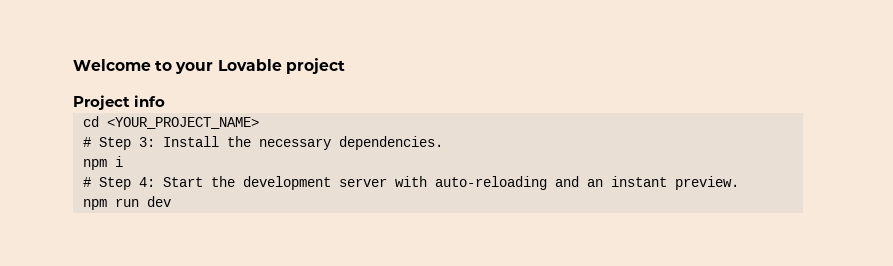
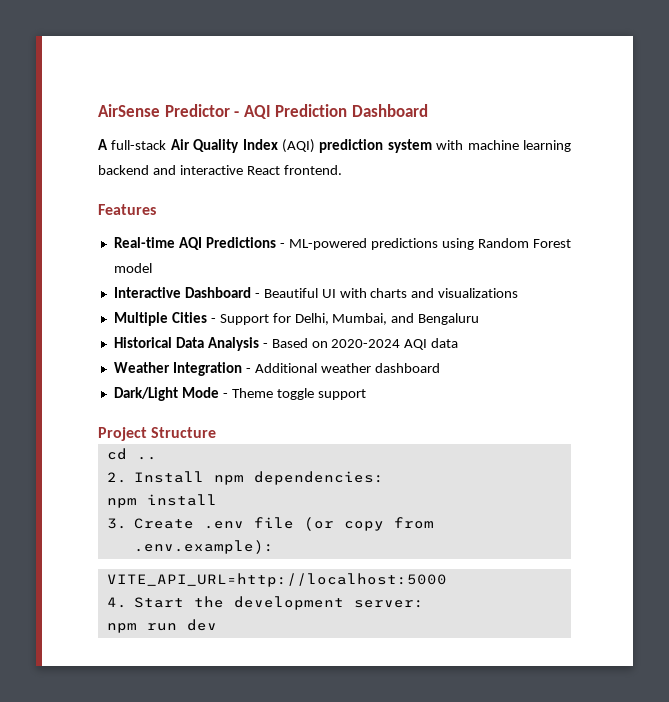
[73,58,345,74] Welcome to your Lovable project -> [98,104,428,119] [98,139,571,153] [98,165,342,175] [98,204,156,215] [113,237,572,250] [113,263,152,273] [113,287,519,298] [113,312,480,326] [113,337,459,351] [113,362,440,376] [113,387,366,401] AirSense Predictor - AQI Prediction Dashboard // A full-stack Air Quality Index (AQI) prediction system with machine learning backend and interactive React frontend. // Features // Real-time AQI Predictions - ML-powered predictions using Random Forest model // Interactive Dashboard - Beautiful UI with charts and visualizations // Multiple Cities - Support for Delhi, Mumbai, and Bengaluru // Historical Data Analysis - Based on 2020-2024 AQI data // Weather Integration - Additional weather dashboard // Dark/Light Mode - Theme toggle support
[134,95,166,107] info -> [151,427,217,438] Structure
[106,117,259,129] [82,136,443,150] [82,156,123,170] [82,176,739,190] <YOUR_PROJECT_NAME> // # Step 3: Install the necessary dependencies. // npm i // # Step 4: Start the development server with auto-reloading and an instant preview. -> [136,456,157,460] [106,471,384,485] [106,494,217,508] [106,517,434,531] [133,540,274,554] [106,573,447,587] [106,596,424,610] .. // 2. Install npm dependencies: // npm install // 3. Create .env file (or copy from .env.example): // VITE_API_URL=http://localhost:5000 // 4. Start the development server:

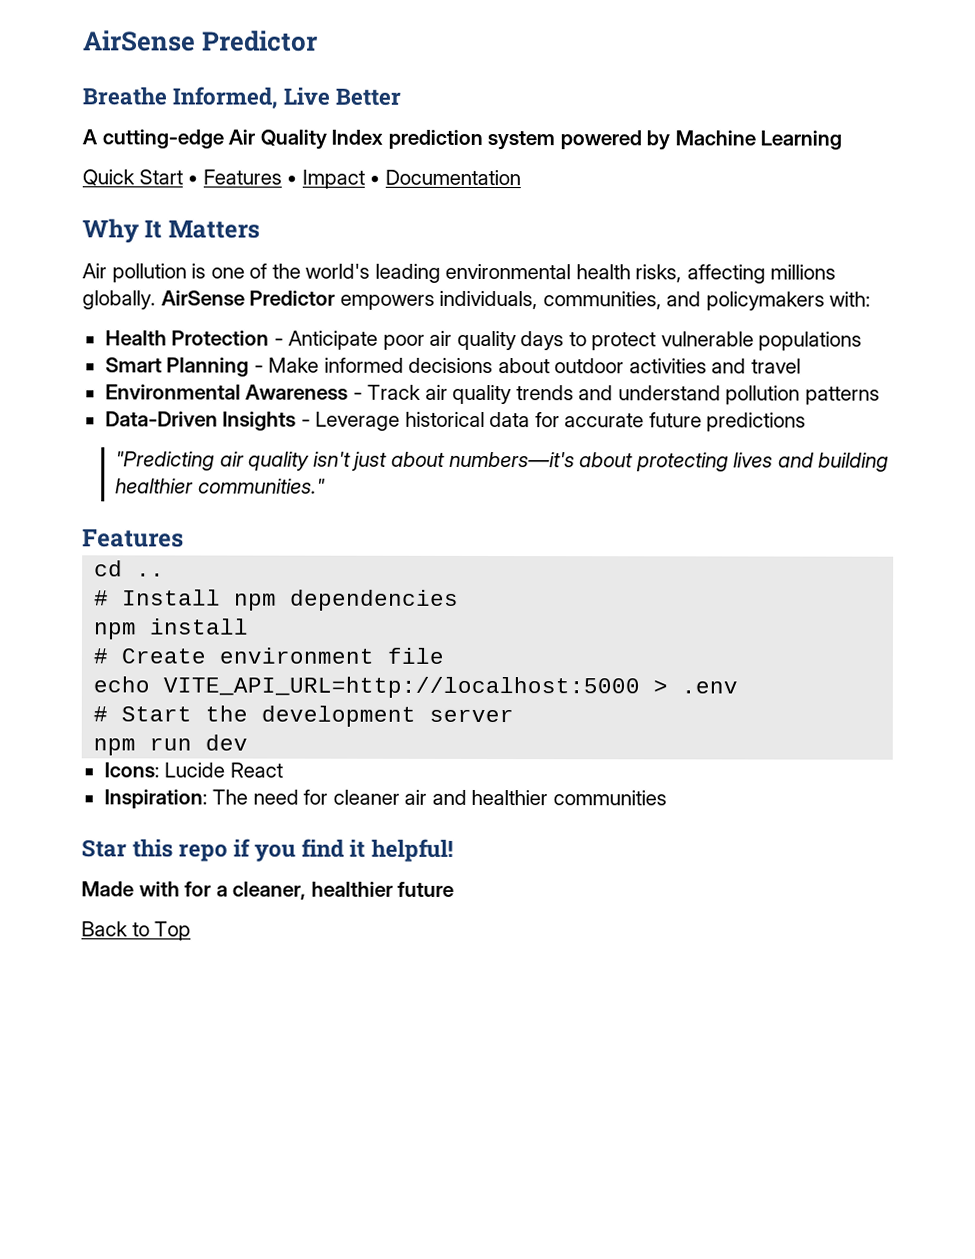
[98,104,428,119] AirSense Predictor - AQI Prediction Dashboard -> [83,30,319,52] [82,86,402,109] AirSense Predictor // Breathe Informed, Live Better
[111,140,167,150] full-stack -> [101,129,224,149] cutting-edge
[282,139,315,153] (AQI) -> (384, 137) none
[436,140,571,152] [98,165,342,175] [98,204,156,215] [113,237,572,250] [113,263,152,273] [113,287,519,298] [113,312,480,326] [113,337,459,351] [113,362,440,376] [113,387,366,401] [98,427,217,441] with machine learning backend and interactive React frontend. // Features // Real-time AQI Predictions - ML-powered predictions using Random Forest model // Interactive Dashboard - Beautiful UI with charts and visualizations // Multiple Cities - Support for Delhi, Mumbai, and Bengaluru // Historical Data Analysis - Based on 2020-2024 AQI data // Weather Integration - Additional weather dashboard // Dark/Light Mode - Theme toggle support // Project Structure -> [559,130,843,151] [82,169,521,189] [82,218,260,244] [82,263,837,284] [82,290,872,311] [104,330,863,351] [104,357,801,377] [104,384,880,405] [104,411,807,432] [115,451,890,472] [115,478,326,494] [82,528,184,548] powered by Machine Learning // Quick Start • Features • Impact • Documentation // Why It Matters // Air pollution is one of the world's leading environmental health risks, affecting millions globally. AirSense Predictor empowers individuals, communities, and policymakers with: // Health Protection - Anticipate poor air quality days to protect vulnerable populations // Smart Planning - Make informed decisions about outdoor activities and travel // Environmental Awareness - Track air quality trends and understand pollution patterns // Data-Driven Insights - Leverage historical data for accurate future predictions // "Predicting air quality isn't just about numbers—it's about protecting lives and building healthier communities." // Features
[106,472,127,483] 2. -> [94,590,110,606] #
[253,471,384,485] dependencies: -> [290,589,460,611] dependencies
[106,517,434,531] [133,540,274,554] [106,573,447,587] [106,597,127,608] 3. Create .env file (or copy from .env.example): // VITE_API_URL=http://localhost:5000 // 4. -> [93,647,445,664] [93,676,739,699] [93,706,109,722] # Create environment file // echo VITE_API_URL=http://localhost:5000 > .env // #
[353,600,424,608] server: -> [429,708,515,723] server
(217, 625) none -> [103,762,283,778] [103,789,667,809] [81,838,454,862] [81,881,455,900] [81,921,192,941] // Icons: Lucide React // Inspiration: The need for cleaner air and healthier communities // Star this repo if you find it helpful! // Made with for a cleaner, healthier future // Back to Top

